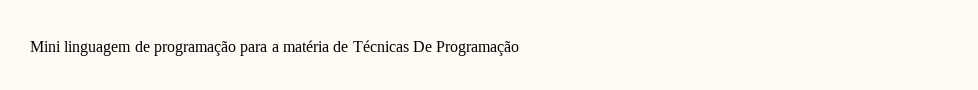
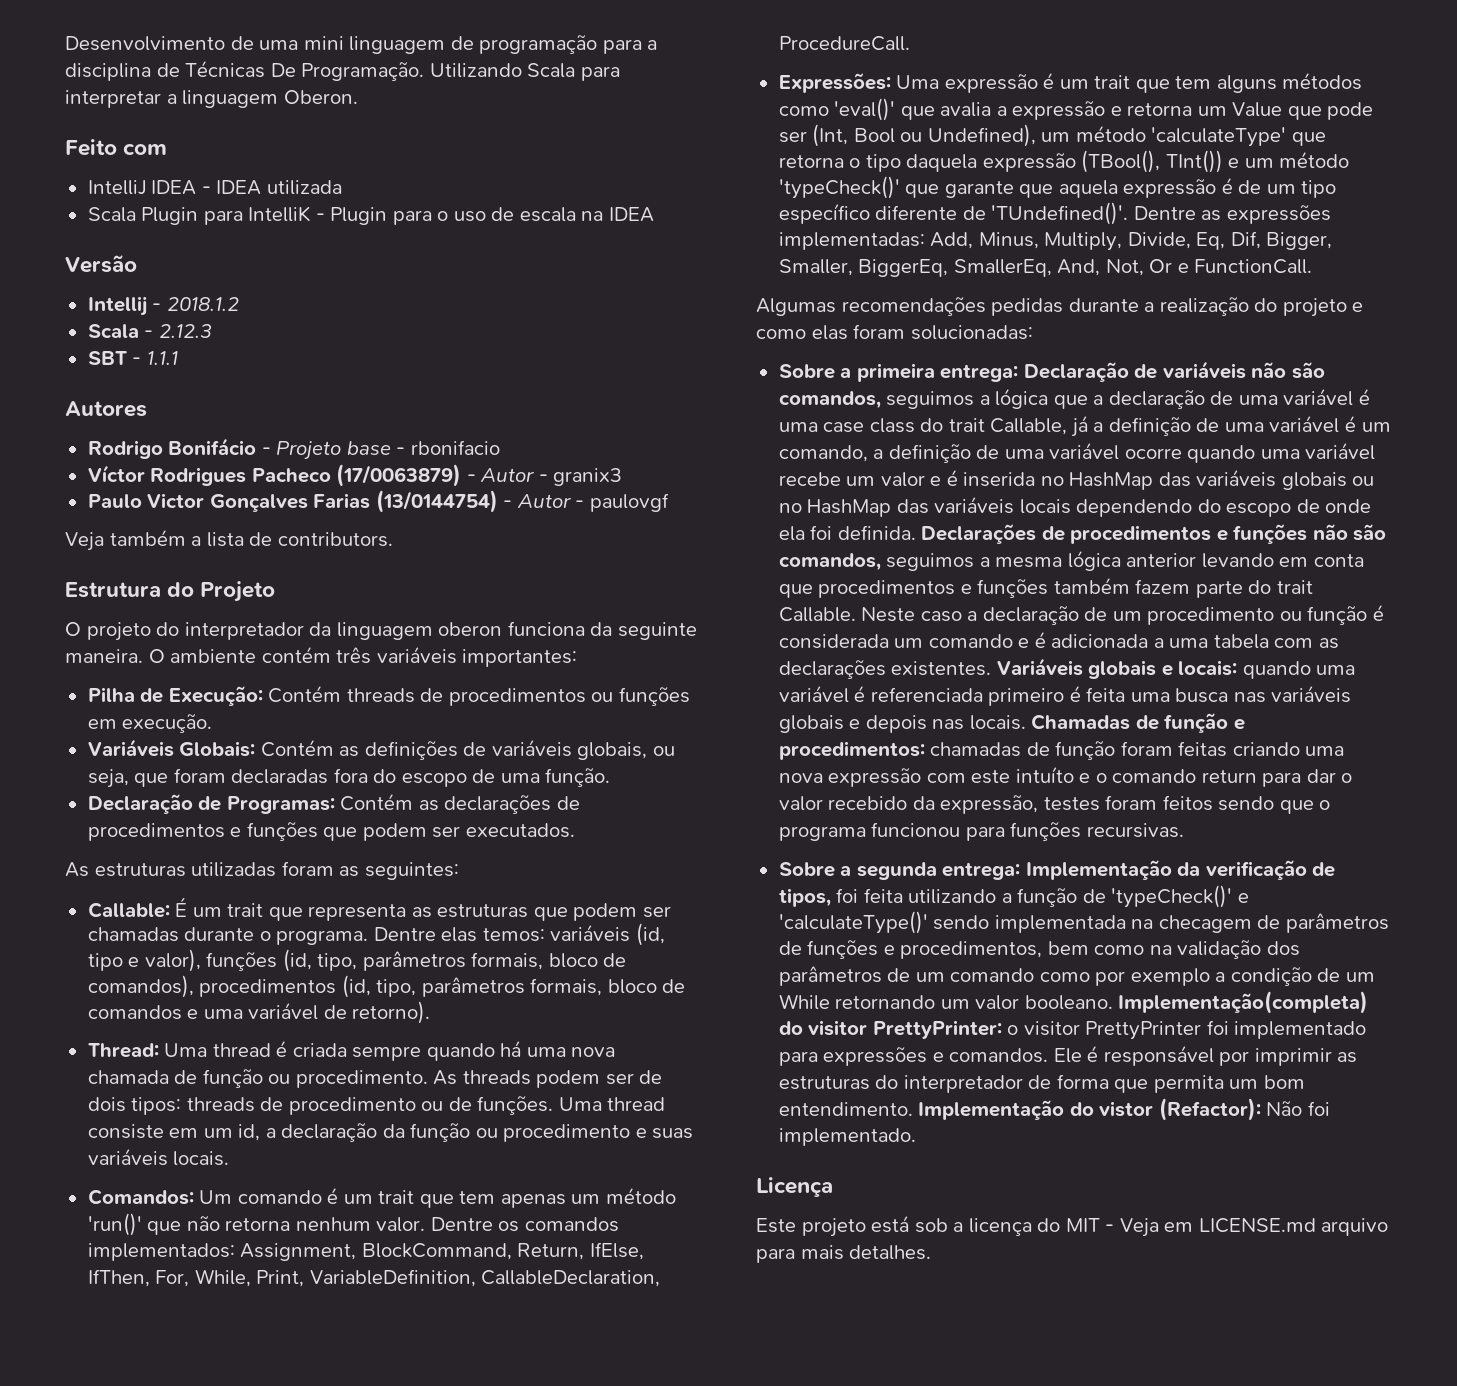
[30,41,61,52] Mini -> [65,36,344,51] Desenvolvimento de uma mini
[282,40,329,52] matéria -> [65,63,151,81] disciplina
[436,41,520,56] Programação -> [301,62,620,81] [65,90,358,108] [65,139,168,156] [87,180,342,195] [87,206,654,225] [65,255,137,273] [87,296,239,316] [87,324,212,338] [87,351,178,365] [65,401,147,417] [87,438,500,460] [87,464,623,487] [87,490,669,513] [65,529,393,551] [65,581,276,602] [65,621,697,641] [65,646,578,667] [87,685,690,706] [87,714,213,733] [87,739,675,760] [87,768,611,788] [87,793,580,814] [87,822,575,841] [65,861,459,880] [87,897,671,921] [87,923,665,946] [87,949,627,972] [87,975,686,998] [87,1001,431,1024] [87,1040,616,1061] [87,1069,663,1088] [87,1096,666,1115] [87,1123,694,1142] [87,1148,230,1166] [87,1187,676,1208] [87,1213,619,1236] [87,1242,644,1261] [87,1269,661,1287] [778,36,910,51] [778,72,1363,93] [778,98,1374,121] [778,124,1326,147] [778,150,1350,173] [778,176,1337,199] [778,202,1331,225] [778,231,1333,251] [778,259,1313,277] [756,297,1364,317] [756,324,1033,340] [778,361,1325,382] [778,388,1370,409] [778,415,1391,437] [778,442,1376,463] [778,469,1375,490] [778,496,1372,517] [778,524,1387,544] [778,550,1364,571] [778,577,1313,598] [778,604,1384,625] [778,631,1339,649] [778,658,1356,679] [778,685,1352,706] [778,713,1245,733] [778,741,1345,760] [778,766,1353,787] [778,795,1331,814] [778,822,1184,841] [778,860,1336,880] [778,885,1249,908] [778,911,1389,934] [778,940,1300,959] [778,966,1375,986] [778,991,1369,1014] [778,1020,1367,1040] [778,1045,1358,1066] [778,1074,1305,1093] [778,1098,1330,1121] [778,1128,916,1146] [756,1177,833,1197] [756,1215,1389,1237] [756,1245,932,1263] Programação. Utilizando Scala para interpretar a linguagem Oberon. // Feito com // IntelliJ IDEA - IDEA utilizada // Scala Plugin para IntelliK - Plugin para o uso de escala na IDEA // Versão // Intellij - 2018.1.2 // Scala - 2.12.3 // SBT - 1.1.1 // Autores // Rodrigo Bonifácio - Projeto base - rbonifacio // Víctor Rodrigues Pacheco (17/0063879) - Autor - granix3 // Paulo Victor Gonçalves Farias (13/0144754) - Autor - paulovgf // Veja também a lista de contributors. // Estrutura do Projeto // O projeto do interpretador da linguagem oberon funciona da seguinte maneira. O ambiente contém três variáveis importantes: // Pilha de Execução: Contém threads de procedimentos ou funções em execução. // Variáveis Globais: Contém as definições de variáveis globais, ou seja, que foram declaradas fora do escopo de uma função. // Declaração de Programas: Contém as declarações de procedimentos e funções que podem ser executados. // As estruturas utilizadas foram as seguintes: // Callable: É um trait que representa as estruturas que podem ser chamadas durante o programa. Dentre elas temos: variáveis (id, tipo e valor), funções (id, tipo, parâmetros formais, bloco de comandos), procedimentos (id, tipo, parâmetros formais, bloco de comandos e uma variável de retorno). // Thread: Uma thread é criada sempre quando há uma nova chamada de função ou procedimento. As threads podem ser de dois tipos: threads de procedimento ou de funções. Uma thread consiste em um id, a declaração da função ou procedimento e suas variáveis locais. // Comandos: Um comando é um trait que tem apenas um método 'run()' que não retorna nenhum valor. Dentre os comandos implementados: Assignment, BlockCommand, Return, IfElse, IfThen, For, While, Print, VariableDefinition, CallableDeclaration, ProcedureCall. // Expressões: Uma expressão é um trait que tem alguns métodos como 'eval()' que avalia a expressão e retorna um Value que pode ser (Int, Bool ou Undefined), um método 'calculateType' que retorna o tipo daquela expressão (TBool(), TInt()) e um método 'typeCheck()' que garante que aquela expressão é de um tipo específico diferente de 'TUndefined()'. Dentre as expressões implementadas: Add, Minus, Multiply, Divide, Eq, Dif, Bigger, Smaller, BiggerEq, SmallerEq, And, Not, Or e FunctionCall. // Algumas recomendações pedidas durante a realização do projeto e como elas foram solucionadas: // Sobre a primeira entrega: Declaração de variáveis não são comandos, seguimos a lógica que a declaração de uma variável é uma case class do trait Callable, já a definição de uma variável é um comando, a definição de uma variável ocorre quando uma variável recebe um valor e é inserida no HashMap das variáveis globais ou no HashMap das variáveis locais dependendo do escopo de onde ela foi definida. Declarações de procedimentos e funções não são comandos, seguimos a mesma lógica anterior levando em conta que procedimentos e funções também fazem parte do trait Callable. Neste caso a declaração de um procedimento ou função é considerada um comando e é adicionada a uma tabela com as declarações existentes. Variáveis globais e locais: quando uma variável é referenciada primeiro é feita uma busca nas variáveis globais e depois nas locais. Chamadas de função e procedimentos: chamadas de função foram feitas criando uma nova expressão com este intuíto e o comando return para dar o valor recebido da expressão, testes foram feitos sendo que o programa funcionou para funções recursivas. // Sobre a segunda entrega: Implementação da verificação de tipos, foi feita utilizando a função de 'typeCheck()' e 'calculateType()' sendo implementada na checagem de parâmetros de funções e procedimentos, bem como na validação dos parâmetros de um comando como por exemplo a condição de um While retornando um valor booleano. Implementação(completa) do visitor PrettyPrinter: o visitor PrettyPrinter foi implementado para expressões e comandos. Ele é responsável por imprimir as estruturas do interpretador de forma que permita um bom entendimento. Implementação do vistor (Refactor): Não foi implementado. // Licença // Este projeto está sob a licença do MIT - Veja em LICENSE.md arquivo para mais detalhes.

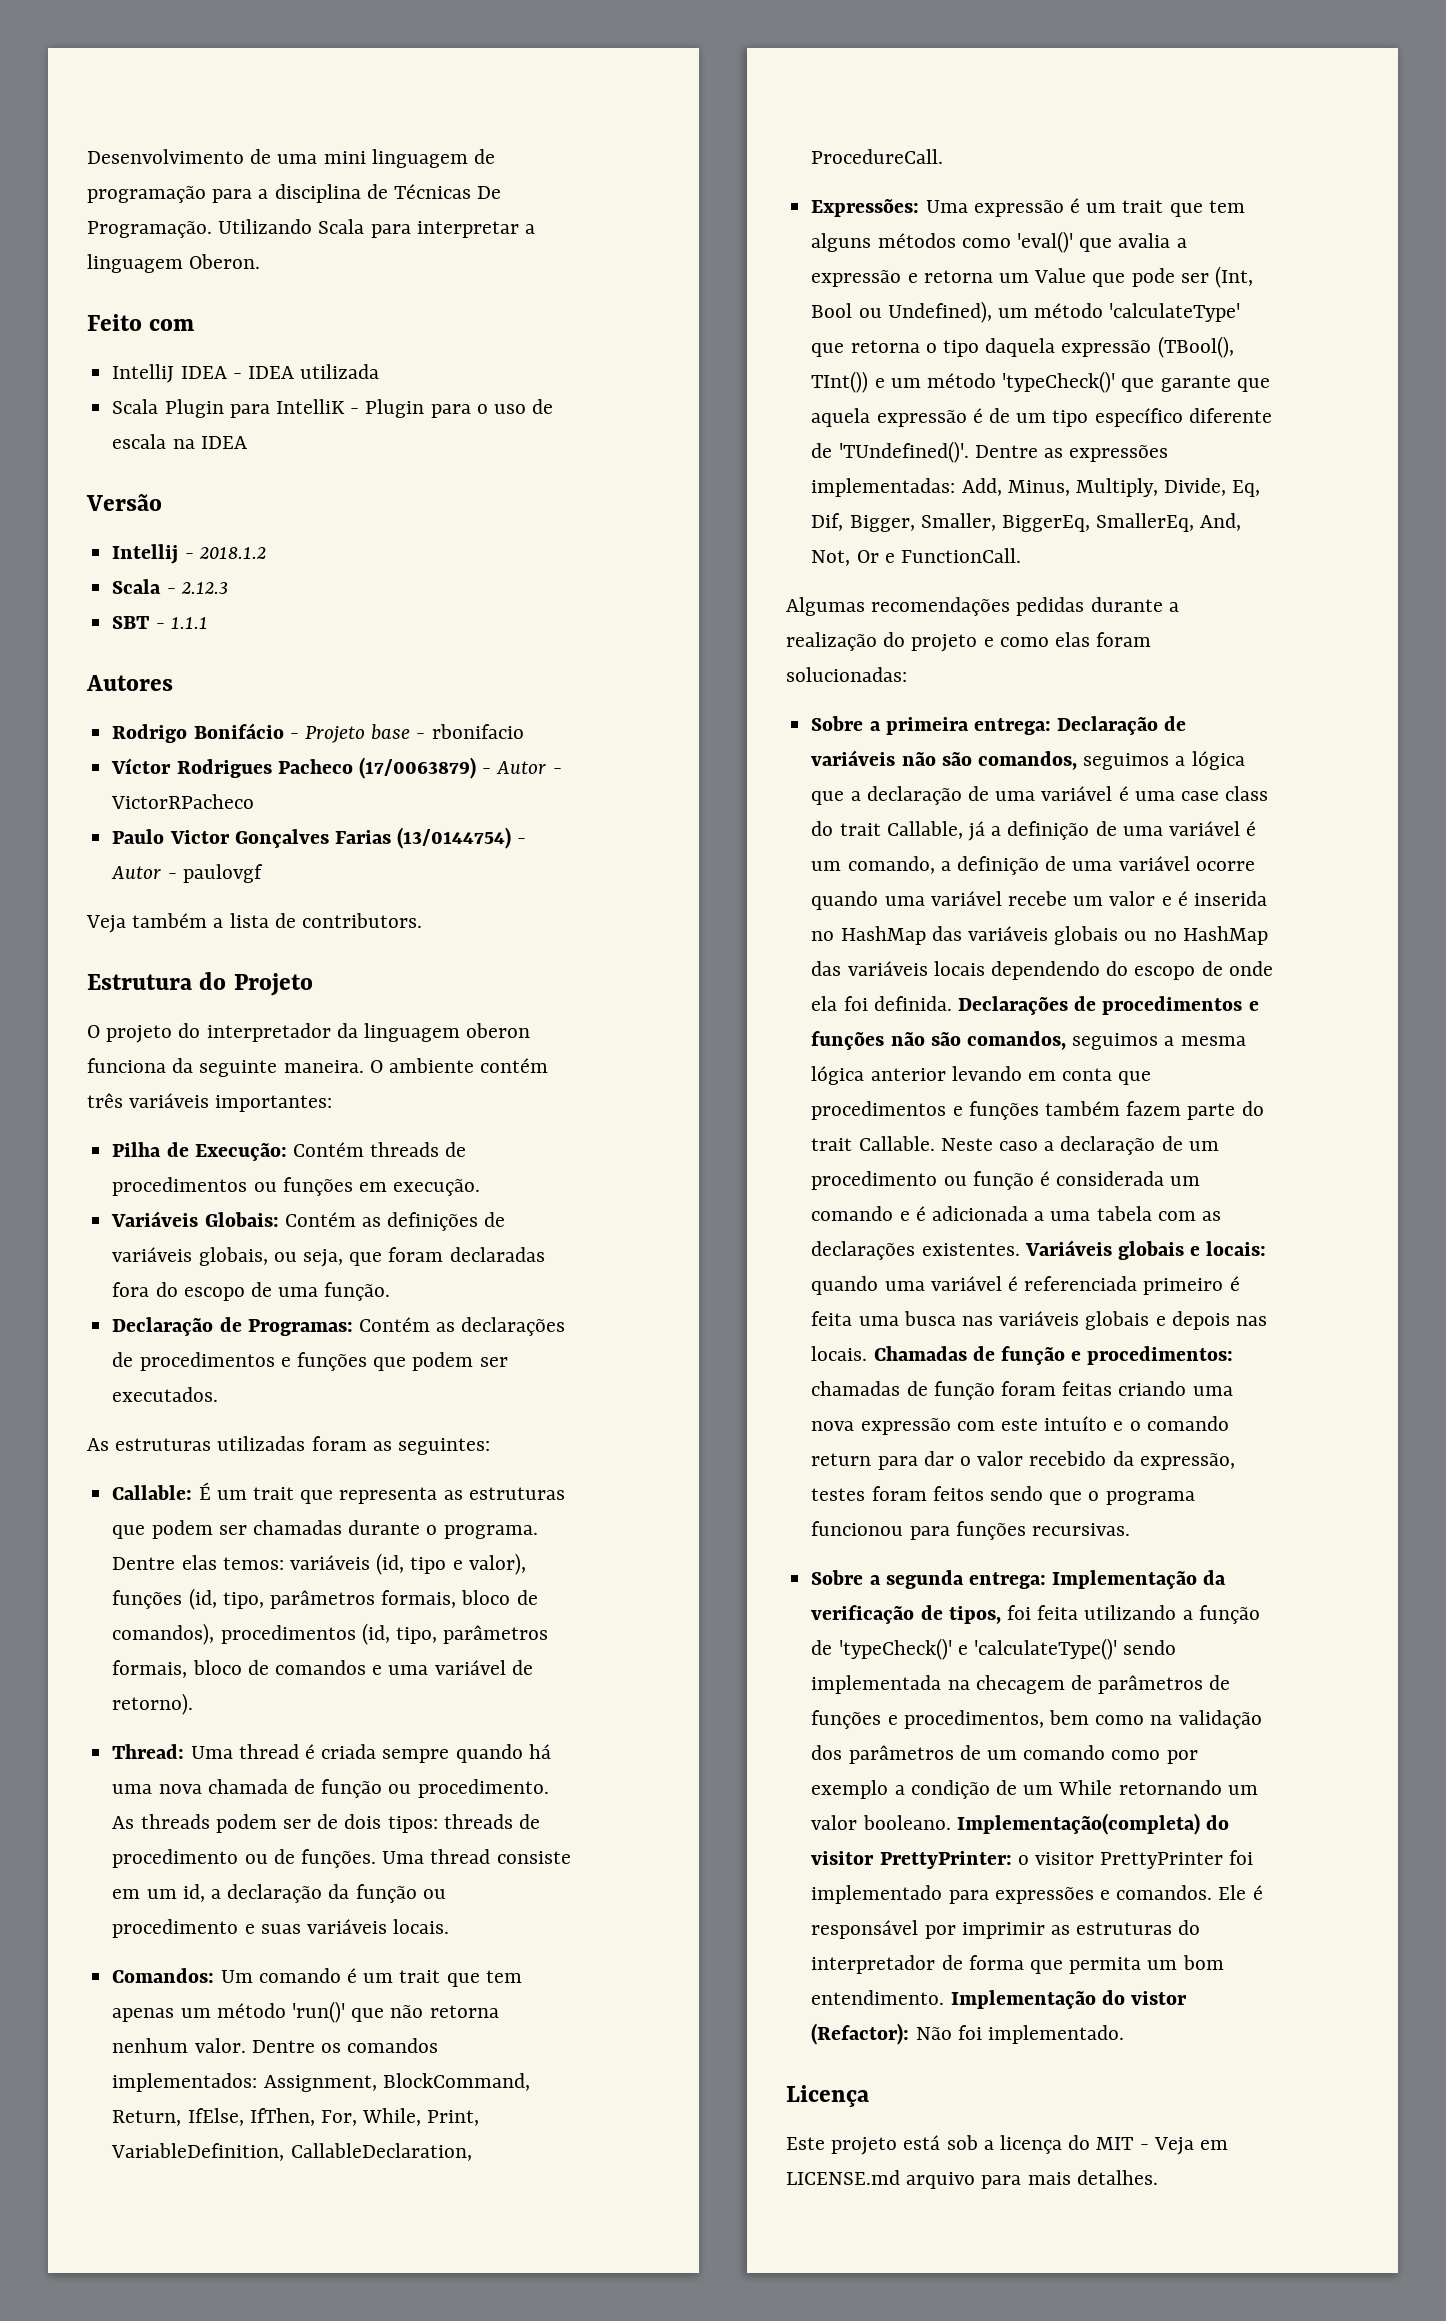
[553,468,623,486] granix3 -> [111,794,255,809] VictorRPacheco

